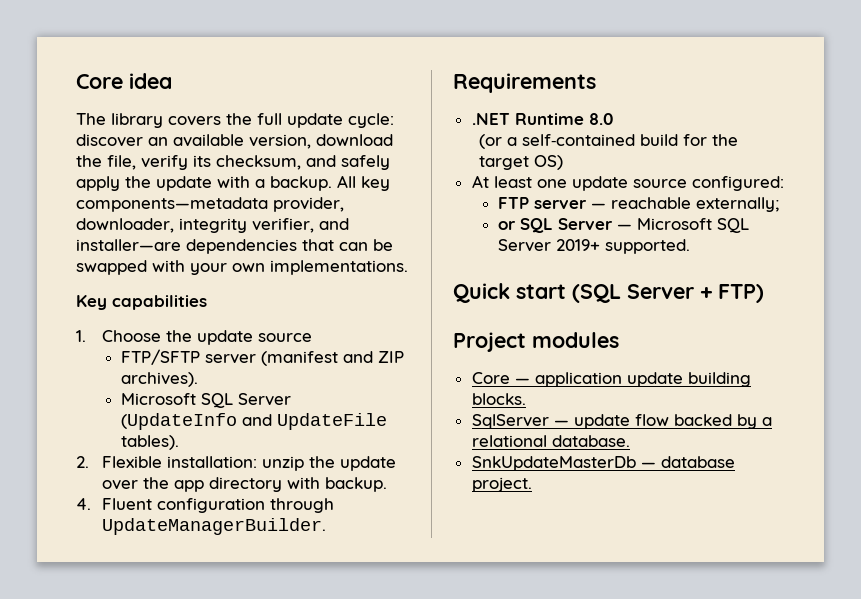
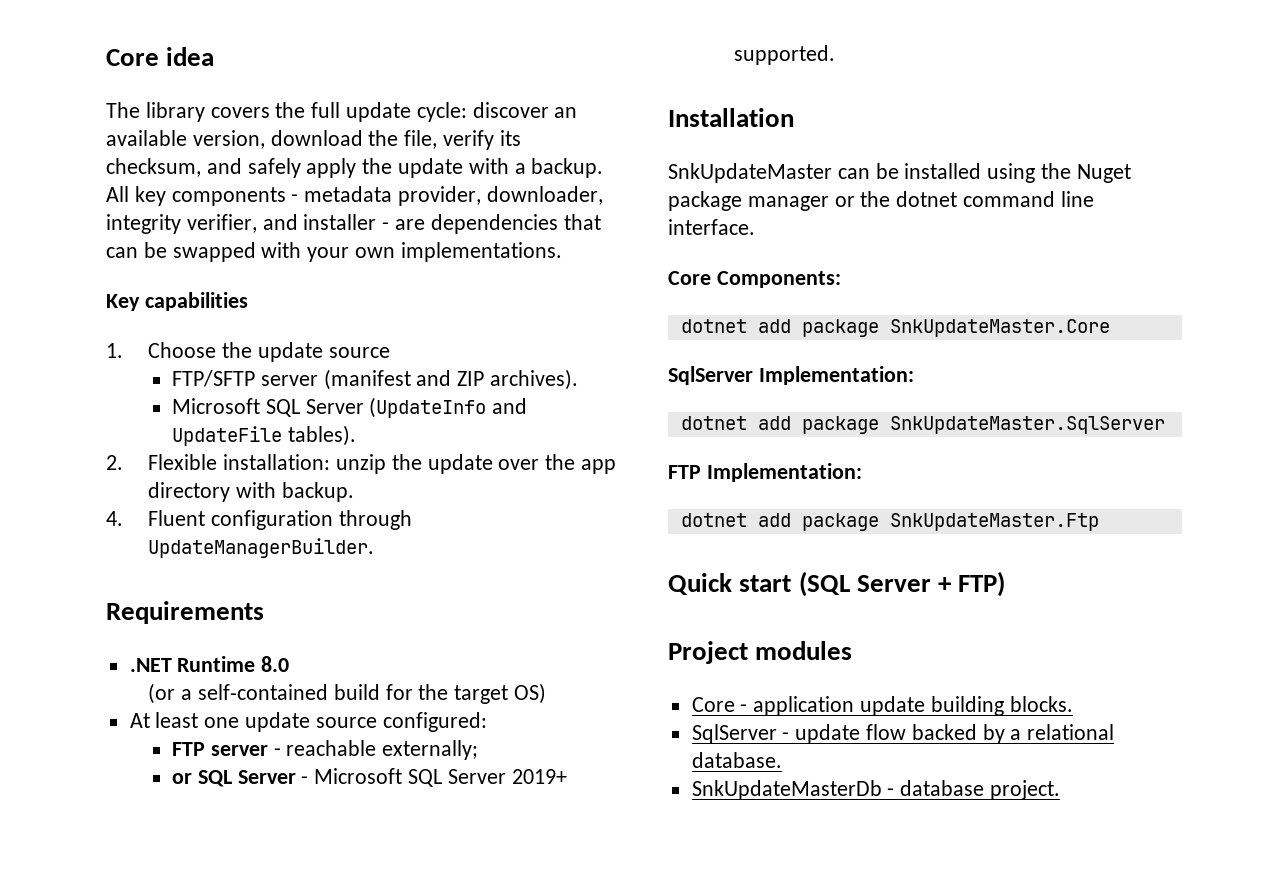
[76,197,268,212] components—metadata -> [171,186,393,206] components - metadata
[76,239,181,251] installer—are -> [303,214,426,230] installer - are
[591,203,607,209] — -> [273,748,281,756] -
[617,224,633,230] — -> [301,776,309,784] -
(691, 246) none -> [668,108,794,127] [668,163,1131,183] [668,191,1094,211] [668,219,755,235] [668,271,841,288] [680,319,1110,337] [668,366,914,385] [680,416,1165,434] [668,463,862,482] [680,513,1099,531] // Installation // SnkUpdateMaster can be installed using the Nuget package manager or the dotnet command line interface. // Core Components: // dotnet add package SnkUpdateMaster.Core // SqlServer Implementation: // dotnet add package SnkUpdateMaster.SqlServer // FTP Implementation: // dotnet add package SnkUpdateMaster.Ftp
[514,378,530,384] — -> [740,704,748,712] -
[553,420,569,426] — -> [782,732,790,740] -
[640,462,656,468] — -> [887,788,895,796] -

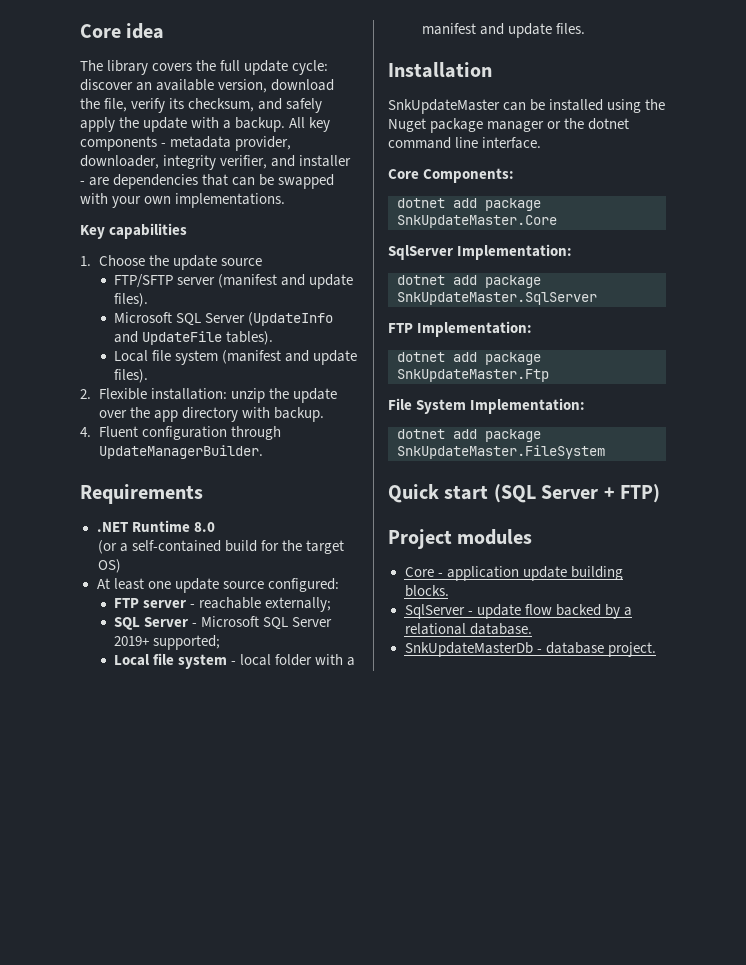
[457,369,579,390] ZIP archives). -> [309,274,354,289] [114,293,149,307] update files).
(356, 435) none -> [114,350,358,365] [114,369,149,383] // Local file system (manifest and update files).
[171,773,192,784] or -> (332, 604) none
[733,45,835,65] supported. -> [153,635,221,650] [114,653,356,669] [422,23,586,38] supported; // Local file system - local folder with a manifest and update files.
(1099, 522) none -> [388,398,586,414] [397,429,541,442] [397,445,605,459] // File System Implementation: // dotnet add package SnkUpdateMaster.FileSystem

